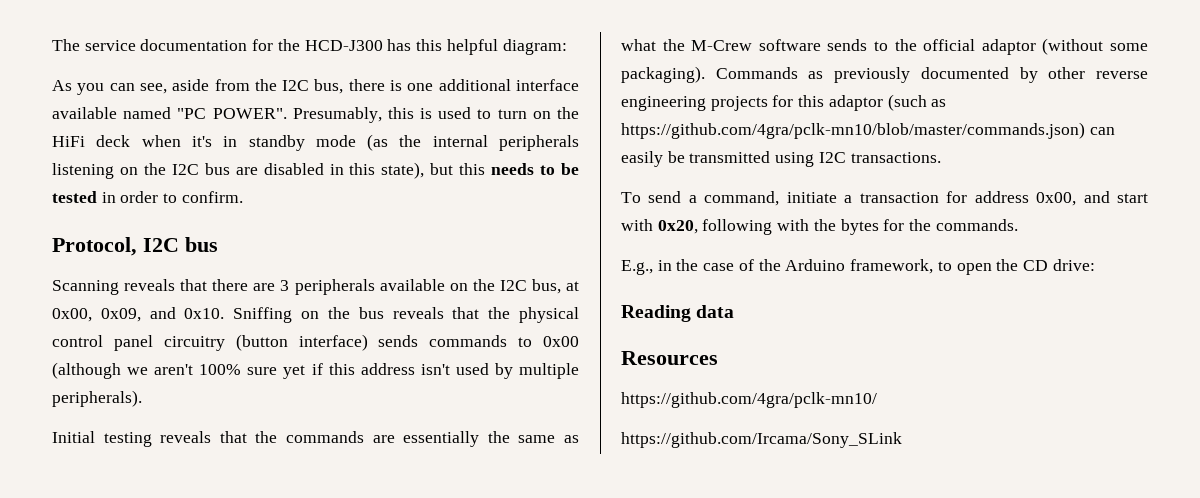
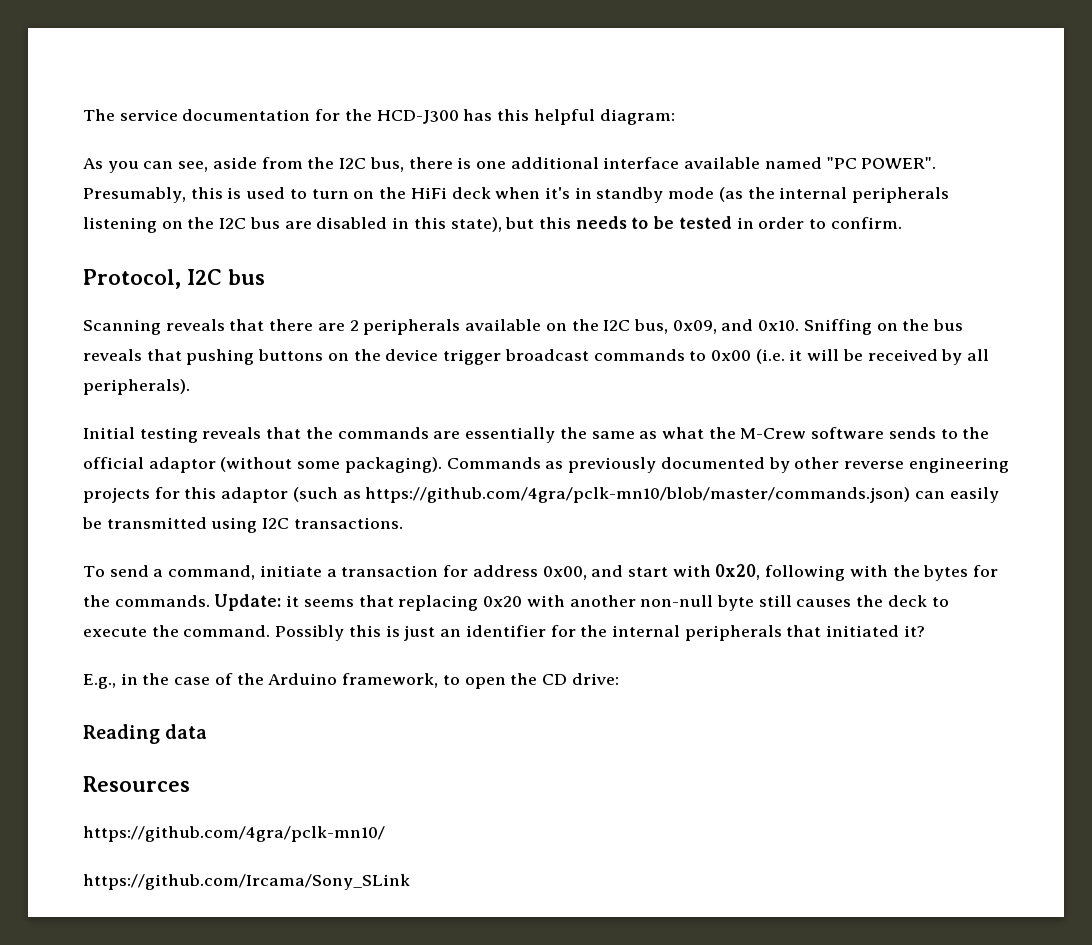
[280,280,290,291] 3 -> [349,320,359,331] 2
[565,281,579,291] [52,308,92,322] at 0x00, -> (668, 326) none
[488,307,579,323] [52,334,579,351] [52,362,579,379] the physical control panel circuitry (button interface) sends commands to 0x00 (although we aren't 100% sure yet if this address isn't used by multiple -> [186,349,990,365] pushing buttons on the device trigger broadcast commands to 0x00 (i.e. it will be received by all
(1018, 225) none -> [214,594,949,611] [83,625,925,641] Update: it seems that replacing 0x20 with another non-null byte still causes the deck to execute the command. Possibly this is just an identifier for the internal peripherals that initiated it?

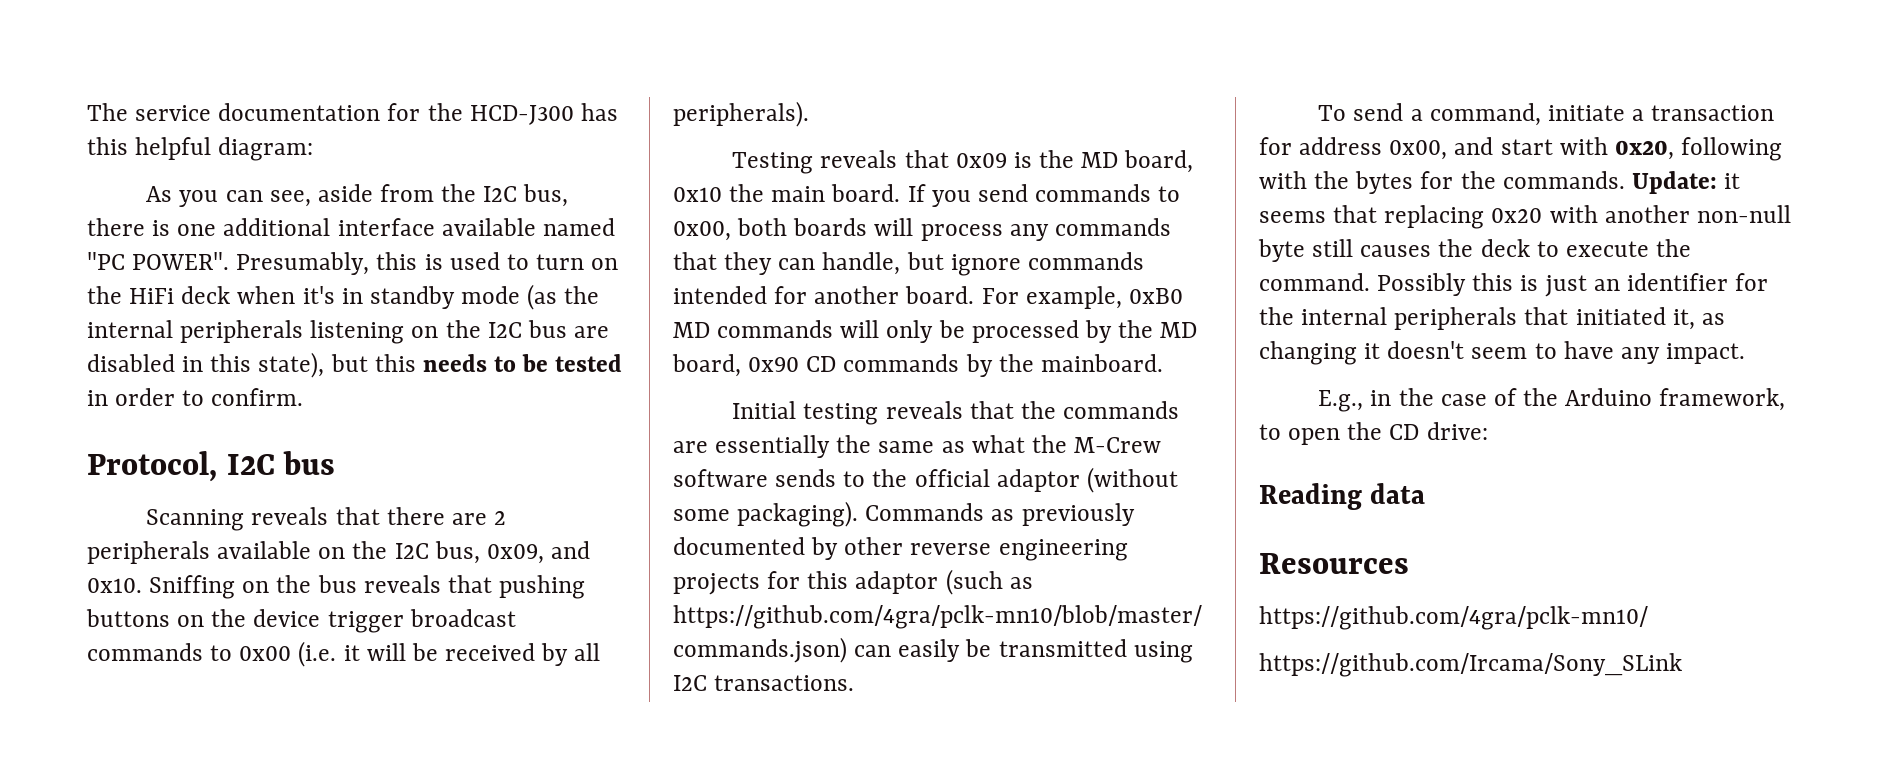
(190, 387) none -> [732,150,1194,174] [673,184,1181,207] [673,218,1171,241] [673,252,1144,276] [673,286,1183,309] [673,320,1198,343] [672,354,1163,377] // Testing reveals that 0x09 is the MD board, 0x10 the main board. If you send commands to 0x00, both boards will process any commands that they can handle, but ignore commands intended for another board. For example, 0xB0 MD commands will only be processed by the MD board, 0x90 CD commands by the mainboard.
[903,625,925,637] it? -> [1672,309,1725,330] [1259,341,1746,365] it, as changing it doesn't seem to have any impact.

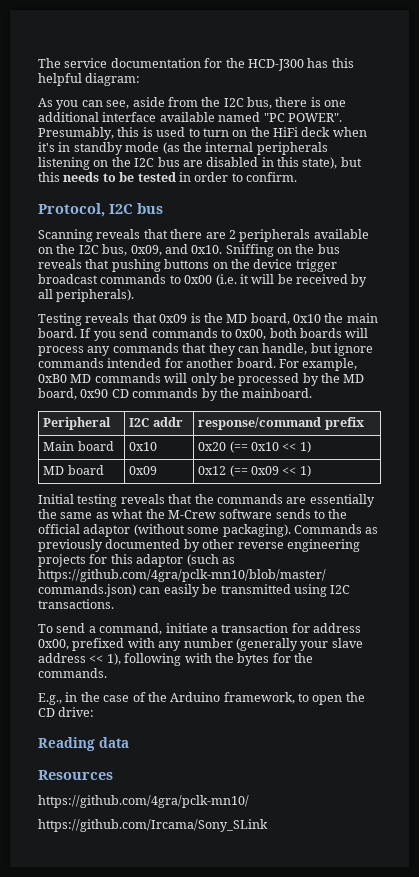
(1163, 363) none -> [43,417,112,430] [129,417,183,427] [198,417,364,430] [43,441,114,451] [129,442,158,451] [198,441,311,453] [43,465,104,475] [129,466,158,475] [198,465,311,477] // Peripheral | I2C addr | response/command prefix // Main board | 0x10 | 0x20 (== 0x10 << 1) // MD board | 0x09 | 0x12 (== 0x09 << 1)
[1454,137,1674,160] and start with 0x20, -> [72,638,363,651] [38,653,121,665] prefixed with any number (generally your slave address << 1),
[1631,171,1741,194] [1259,205,1791,229] [1258,239,1692,262] [1259,273,1769,297] [1259,307,1725,330] [1259,341,1746,365] Update: it seems that replacing 0x20 with another non-null byte still causes the deck to execute the command. Possibly this is just an identifier for the internal peripherals that initiated it, as changing it doesn't seem to have any impact. -> (107, 673) none

